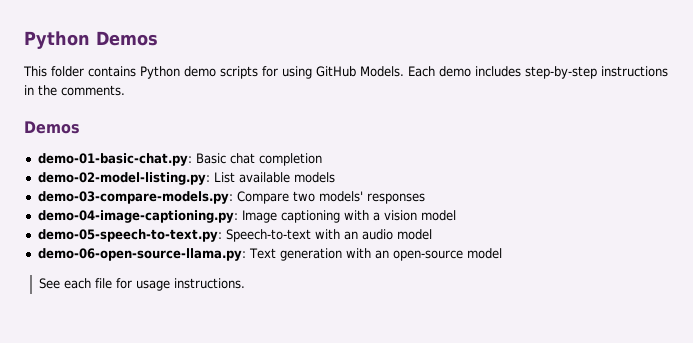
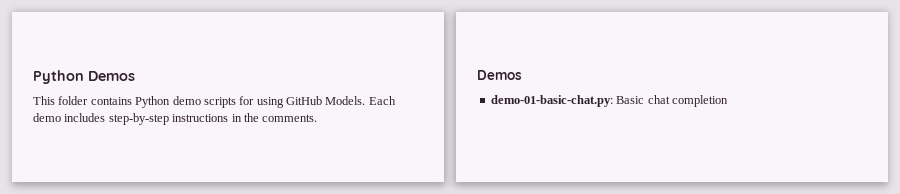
[37,172,335,185] [37,191,425,204] [37,210,456,223] [37,229,432,242] [37,248,502,261] [38,278,245,291] // demo-02-model-listing.py: List available models // demo-03-compare-models.py: Compare two models' responses // demo-04-image-captioning.py: Image captioning with a vision model // demo-05-speech-to-text.py: Speech-to-text with an audio model // demo-06-open-source-llama.py: Text generation with an open-source model // See each file for usage instructions. -> (728, 101) none

